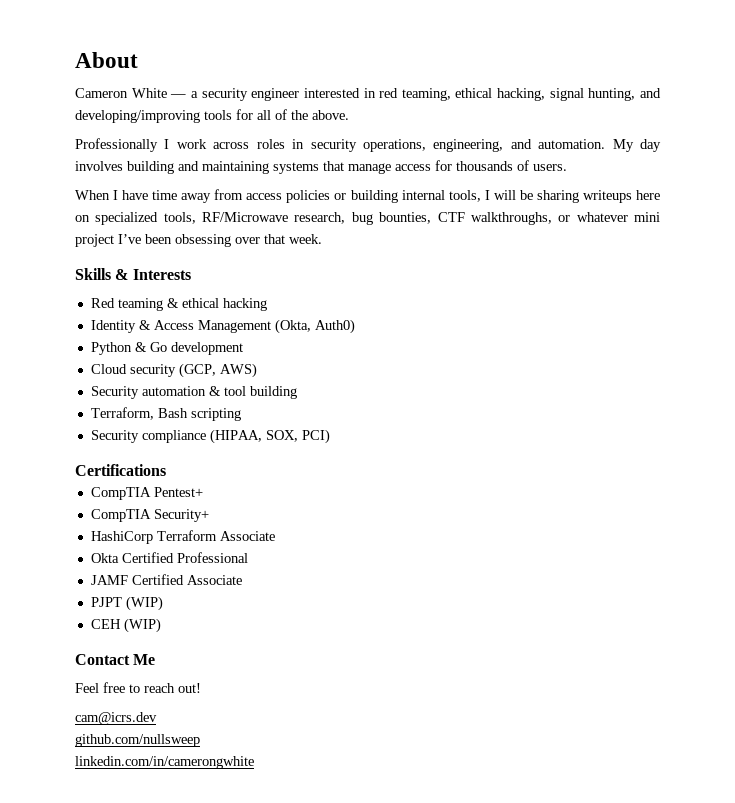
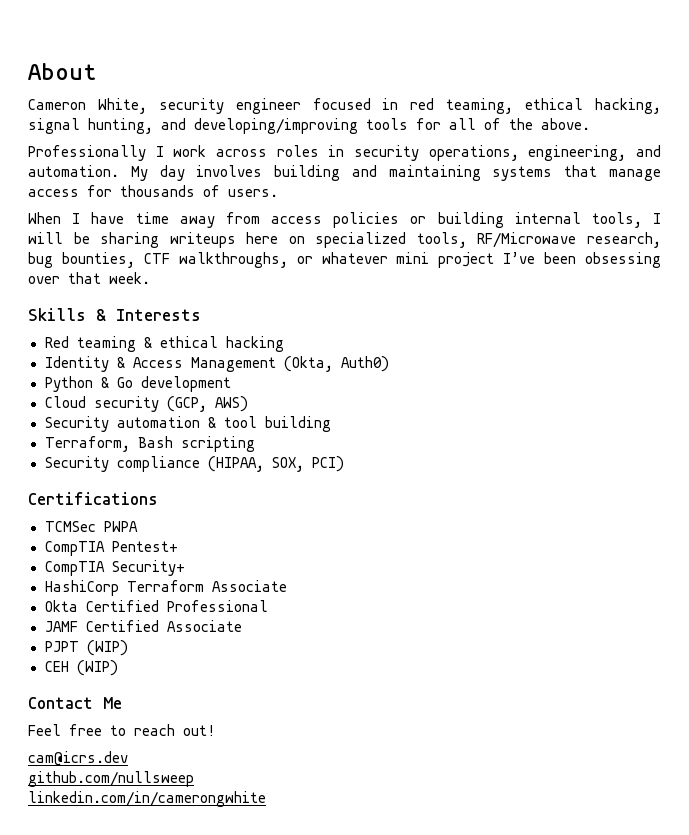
[131,88,198,98] White — a -> [97,98,147,114] White,
[303,88,360,98] interested -> [312,98,371,110] focused
(166, 470) none -> [44,521,138,532] // TCMSec PWPA

